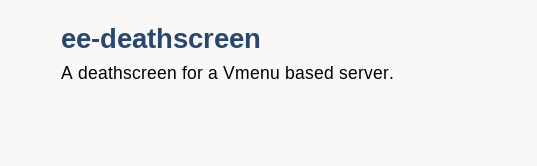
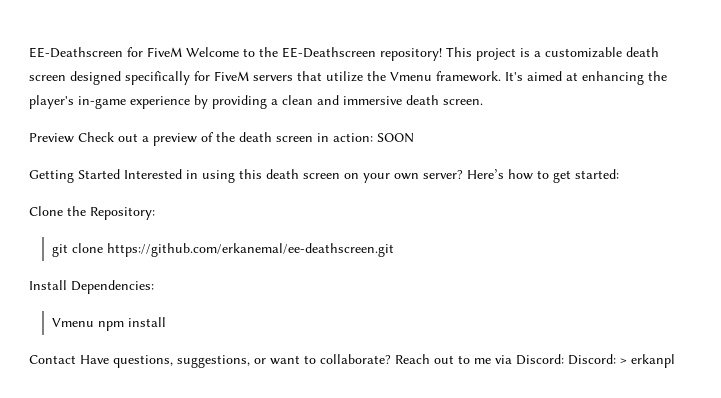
[61,28,261,48] [61,66,394,79] ee-deathscreen // A deathscreen for a Vmenu based server. -> [29,47,659,61] [29,71,667,85] [29,95,483,109] [29,132,414,146] [29,169,619,183] [29,206,155,220] [51,243,394,257] [29,280,154,294] [51,317,166,331] [29,354,675,368] EE-Deathscreen for FiveM Welcome to the EE-Deathscreen repository! This project is a customizable death screen designed specifically for FiveM servers that utilize the Vmenu framework. It's aimed at enhancing the player's in-game experience by providing a clean and immersive death screen. // Preview Check out a preview of the death screen in action: SOON // Getting Started Interested in using this death screen on your own server? Here’s how to get started: // Clone the Repository: // git clone https://github.com/erkanemal/ee-deathscreen.git // Install Dependencies: // Vmenu npm install // Contact Have questions, suggestions, or want to collaborate? Reach out to me via Discord: Discord: > erkanpl

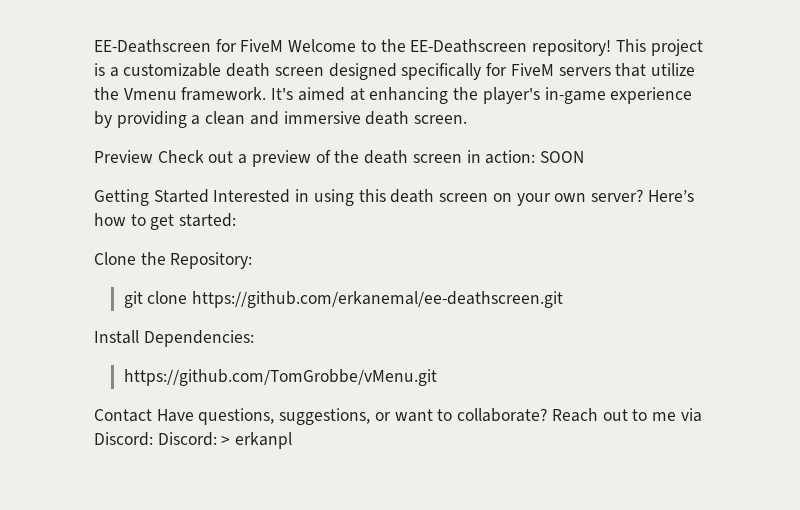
[51,317,166,331] Vmenu npm install -> [123,369,437,386] https://github.com/TomGrobbe/vMenu.git

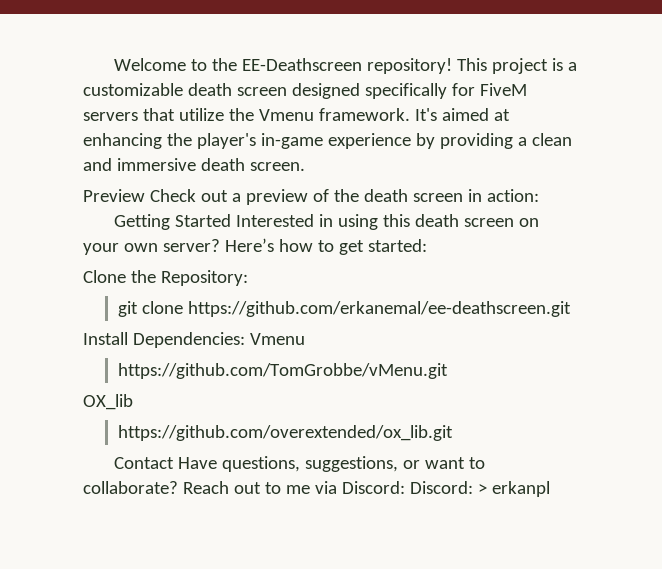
[94,39,284,53] EE-Deathscreen for FiveM -> (113, 64) none
[539,151,584,163] SOON -> (539, 195) none
(254, 338) none -> [249,333,305,345] Vmenu
(437, 377) none -> [83,394,133,410] [117,425,453,441] // OX_lib // https://github.com/overextended/ox_lib.git

